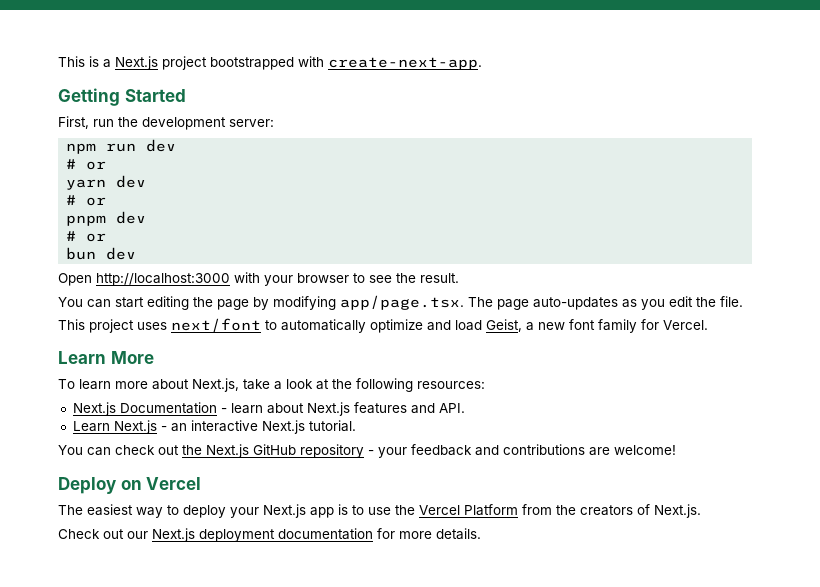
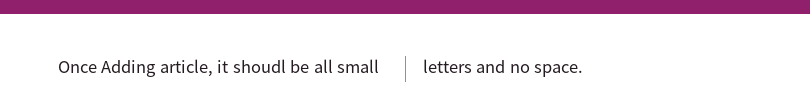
[58,56,482,70] [58,88,186,106] [58,116,274,130] [66,139,177,154] [66,159,107,170] [66,175,147,190] [66,195,107,206] [66,211,147,226] [66,231,107,242] [66,247,137,260] [58,272,459,286] [58,295,743,310] [58,318,708,333] [58,351,154,364] [58,378,485,392] [72,402,465,416] [72,420,356,434] [58,444,676,458] [58,477,202,494] [58,504,701,518] [58,528,481,542] This is a Next.js project bootstrapped with create-next-app. // Getting Started // First, run the development server: // npm run dev // # or // yarn dev // # or // pnpm dev // # or // bun dev // Open http://localhost:3000 with your browser to see the result. // You can start editing the page by modifying app/page.tsx. The page auto-updates as you edit the file. // This project uses next/font to automatically optimize and load Geist, a new font family for Vercel. // Learn More // To learn more about Next.js, take a look at the following resources: // Next.js Documentation - learn about Next.js features and API. // Learn Next.js - an interactive Next.js tutorial. // You can check out the Next.js GitHub repository - your feedback and contributions are welcome! // Deploy on Vercel // The easiest way to deploy your Next.js app is to use the Vercel Platform from the creators of Next.js. // Check out our Next.js deployment documentation for more details. -> [58,59,584,77] Once Adding article, it shoudl be all small letters and no space.

